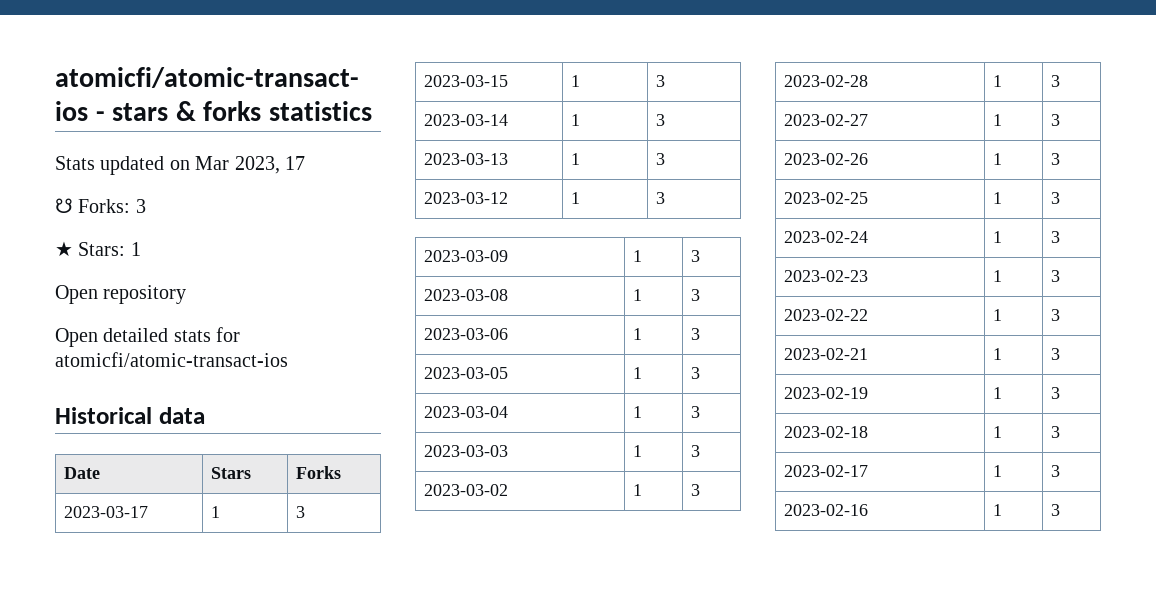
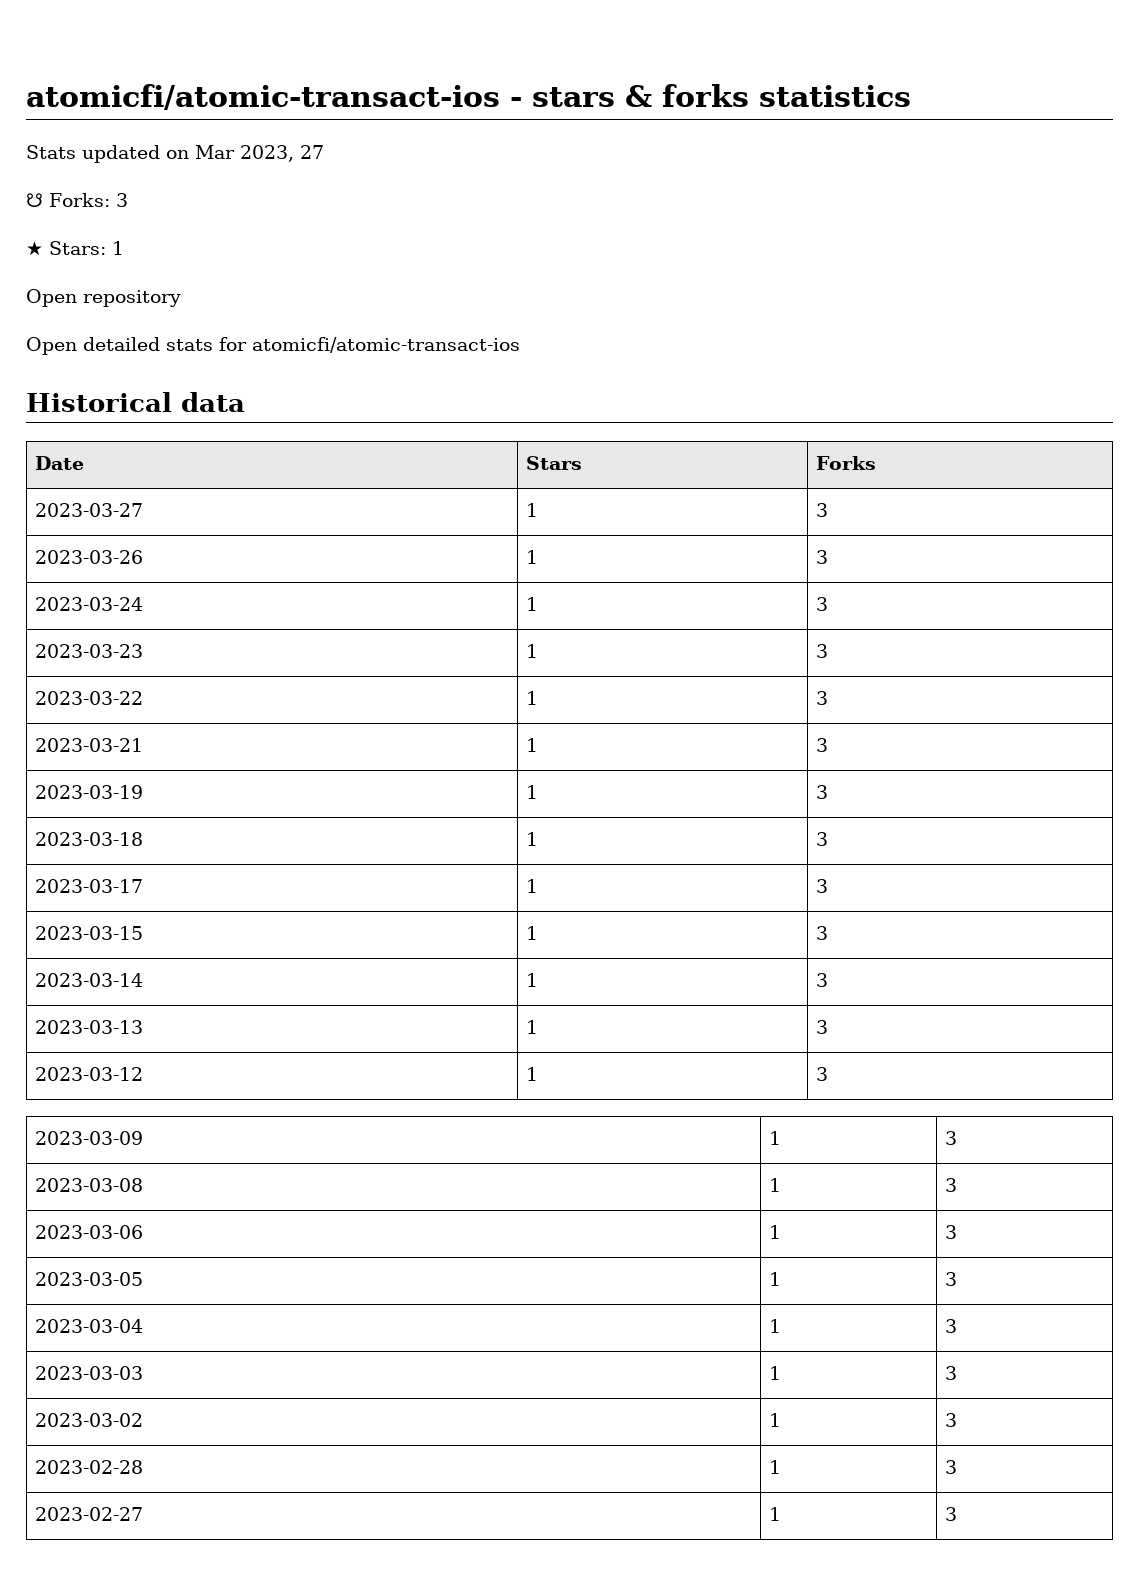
[285,156,305,170] 17 -> [300,145,324,159] 27
(342, 472) none -> [34,503,143,517] [525,503,538,517] [815,503,828,517] [34,550,143,564] [525,550,538,564] [815,550,828,564] [34,597,143,611] [525,597,538,611] [815,597,828,611] [34,644,143,658] [525,644,538,658] [815,644,828,658] [34,691,143,705] [525,691,538,705] [815,691,828,705] [34,738,143,752] [525,738,538,752] [815,738,828,752] [34,785,143,799] [525,785,538,799] [815,785,828,799] [34,832,143,846] [525,832,538,846] [815,832,828,846] // 2023-03-27 | 1 | 3 // 2023-03-26 | 1 | 3 // 2023-03-24 | 1 | 3 // 2023-03-23 | 1 | 3 // 2023-03-22 | 1 | 3 // 2023-03-21 | 1 | 3 // 2023-03-19 | 1 | 3 // 2023-03-18 | 1 | 3
[784,153,869,165] [993,153,1003,165] [1051,153,1061,165] [784,192,869,204] [993,192,1003,204] [1051,192,1061,204] [784,231,869,243] [993,231,1003,243] [1051,231,1061,243] [784,270,869,282] [993,270,1003,282] [1051,270,1061,282] [784,309,869,321] [993,309,1003,321] [1051,309,1061,321] [784,348,869,360] [993,348,1003,360] [1051,348,1061,360] [784,387,869,399] [993,387,1003,399] [1051,387,1061,399] [784,426,869,438] [993,426,1003,438] [1051,426,1061,438] [784,465,869,477] [993,465,1003,477] [1051,465,1061,477] [784,504,869,516] [993,504,1003,516] [1051,504,1061,516] // 2023-02-26 | 1 | 3 // 2023-02-25 | 1 | 3 // 2023-02-24 | 1 | 3 // 2023-02-23 | 1 | 3 // 2023-02-22 | 1 | 3 // 2023-02-21 | 1 | 3 // 2023-02-19 | 1 | 3 // 2023-02-18 | 1 | 3 // 2023-02-17 | 1 | 3 // 2023-02-16 | 1 | 3 -> (957, 1514) none

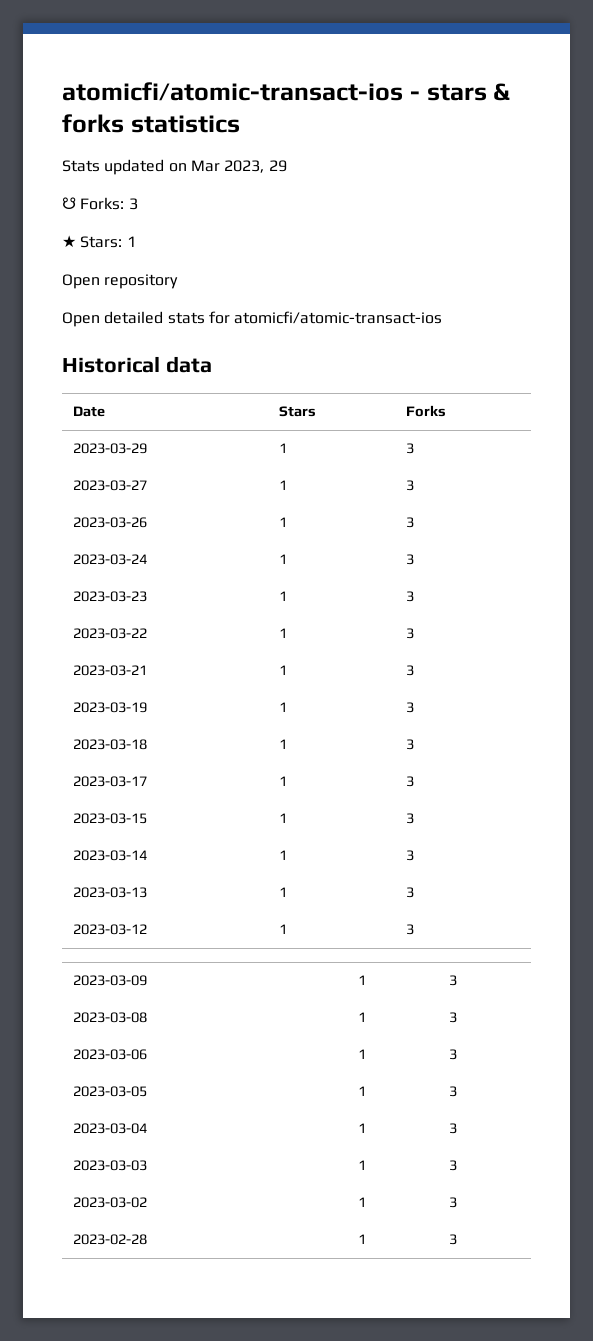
[300,145,324,159] 27 -> [268,160,287,172] 29
(876, 463) none -> [73,443,148,454] [279,443,288,453] [406,443,415,454] // 2023-03-29 | 1 | 3
[34,1507,143,1521] [768,1507,781,1521] [944,1507,957,1521] // 2023-02-27 | 1 | 3 -> (458, 1239) none

